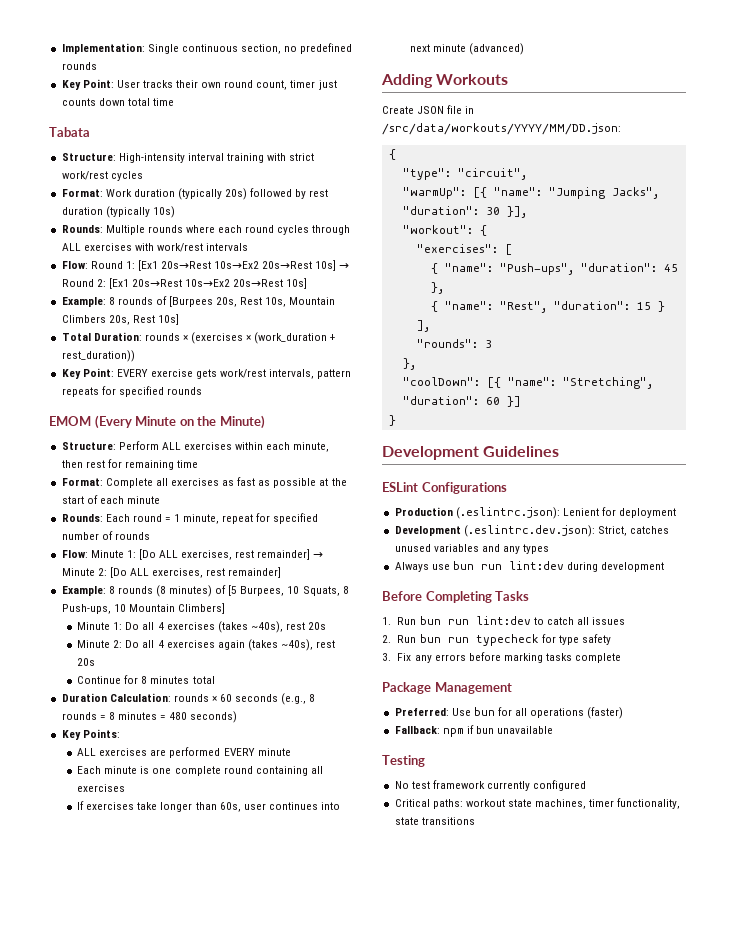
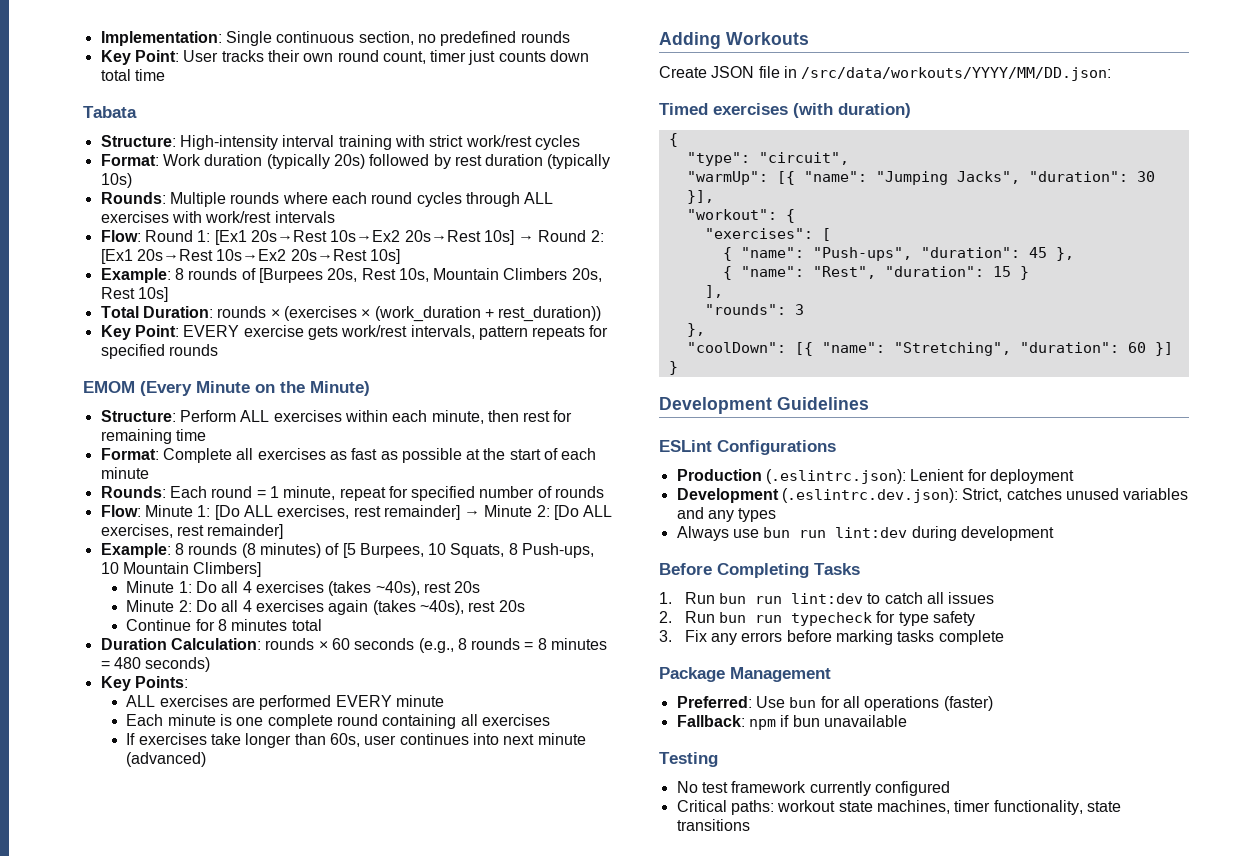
(621, 129) none -> [659,103,911,118] // Timed exercises (with duration)

